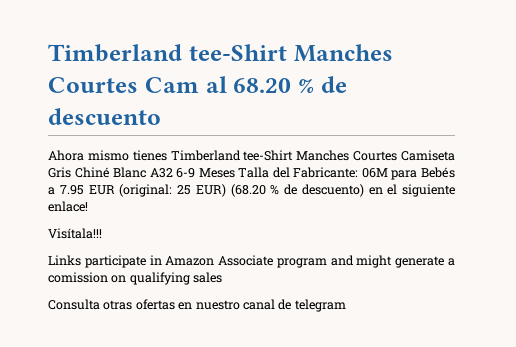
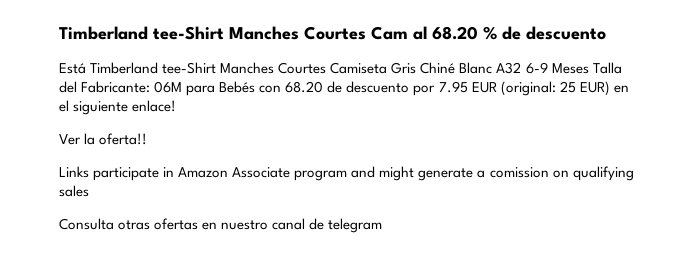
[48,150,167,161] Ahora mismo tienes -> [59,63,86,74] Está
[48,187,55,195] a -> [259,81,436,96] con 68.20 de descuento por
[230,184,364,197] (68.20 % de descuento) -> (610, 88) none
[48,228,102,239] Visítala!!! -> [59,133,148,145] Ver la oferta!!

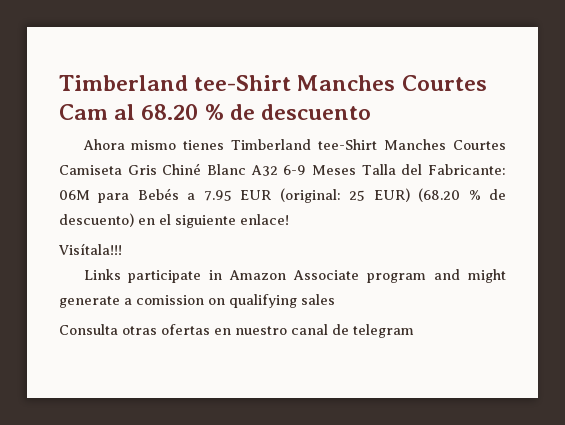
[59,63,86,74] Está -> [82,139,225,150] Ahora mismo tienes
[259,81,436,96] con 68.20 de descuento por -> [187,193,196,200] a
(610, 88) none -> [418,188,506,202] [59,213,134,227] (68.20 % de descuento)
[59,133,148,145] Ver la oferta!! -> [58,243,122,255] Visítala!!!

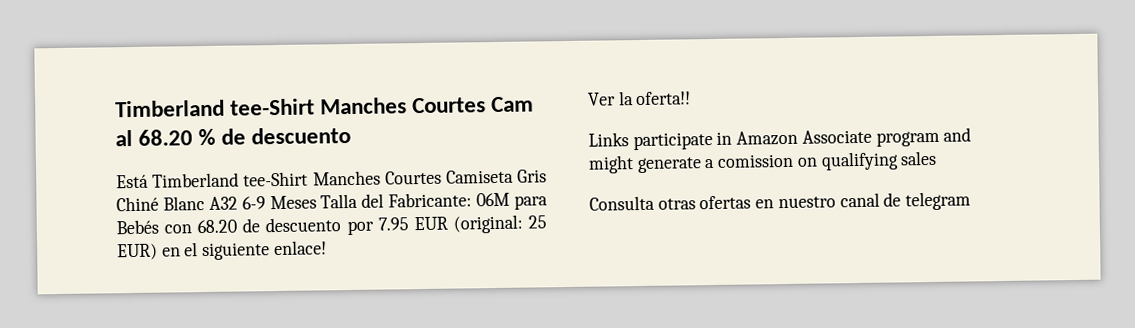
[82,139,225,150] Ahora mismo tienes -> [116,174,149,189] Está
[187,193,196,200] a -> [164,217,374,236] con 68.20 de descuento por
[418,188,506,202] [59,213,134,227] (68.20 % de descuento) -> (158, 252) none
[58,243,122,255] Visítala!!! -> [588,91,692,106] Ver la oferta!!

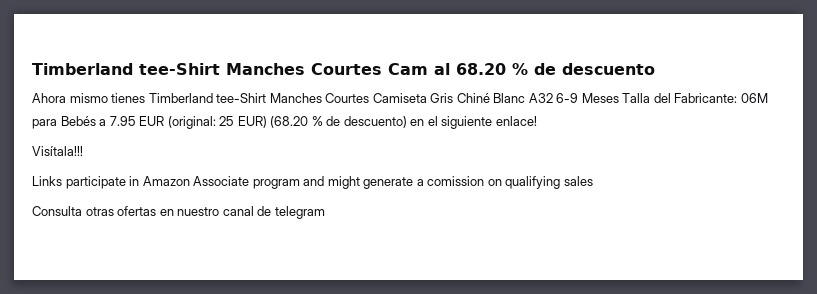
[116,174,149,189] Está -> [32,93,146,103] Ahora mismo tienes
[164,217,374,236] con 68.20 de descuento por -> [99,119,107,126] a
(158, 252) none -> [270,116,407,128] (68.20 % de descuento)
[588,91,692,106] Ver la oferta!! -> [32,146,83,156] Visítala!!!

